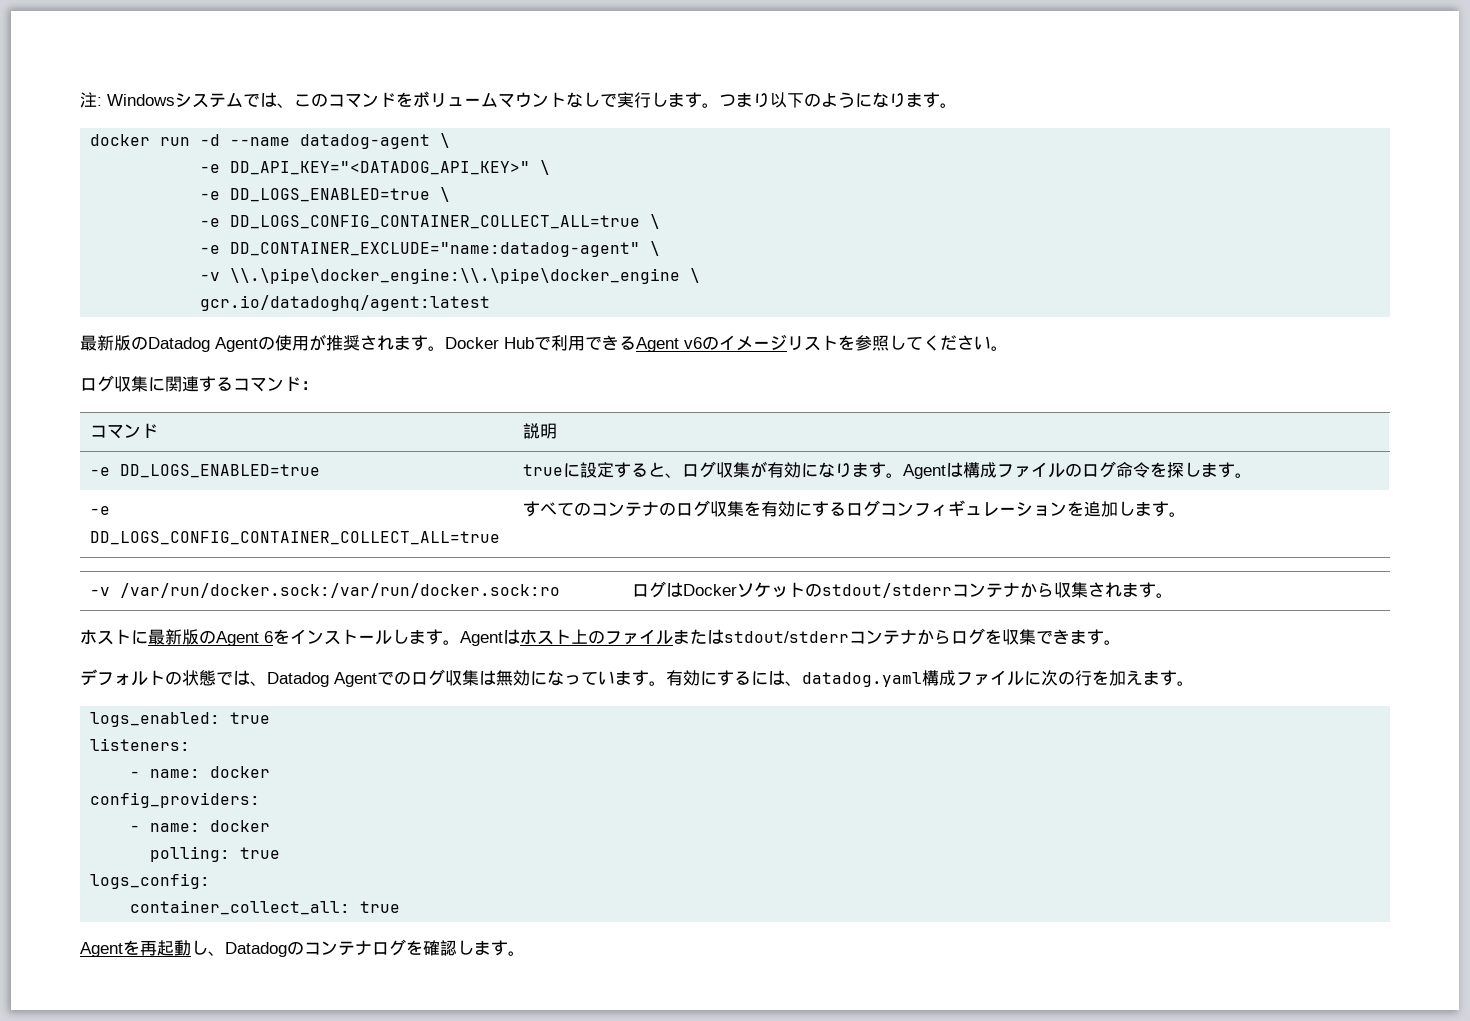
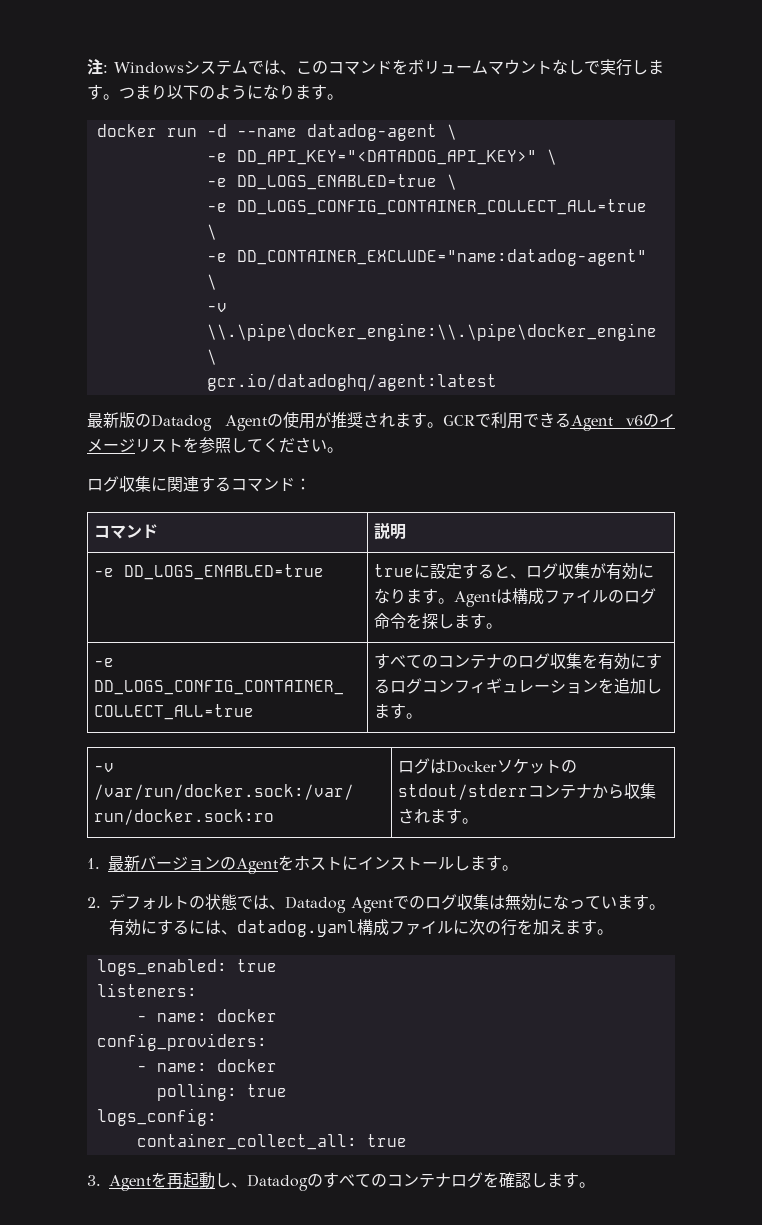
[445,337,534,349] Docker Hub -> [442,415,475,426] GCR
[80,629,290,646] ホストに最新版のAgent 6を -> [87,855,358,874] 1.最新バージョンのAgentをホストに
[460,628,1121,646] Agentはホスト上のファイルまたはstdout/stderrコンテナからログを収集できます。 // -> [87,897,101,908] // 2.
(401, 907) none -> [87,1175,101,1186] 3.
(304, 948) none -> [323,1172,387,1188] すべての

